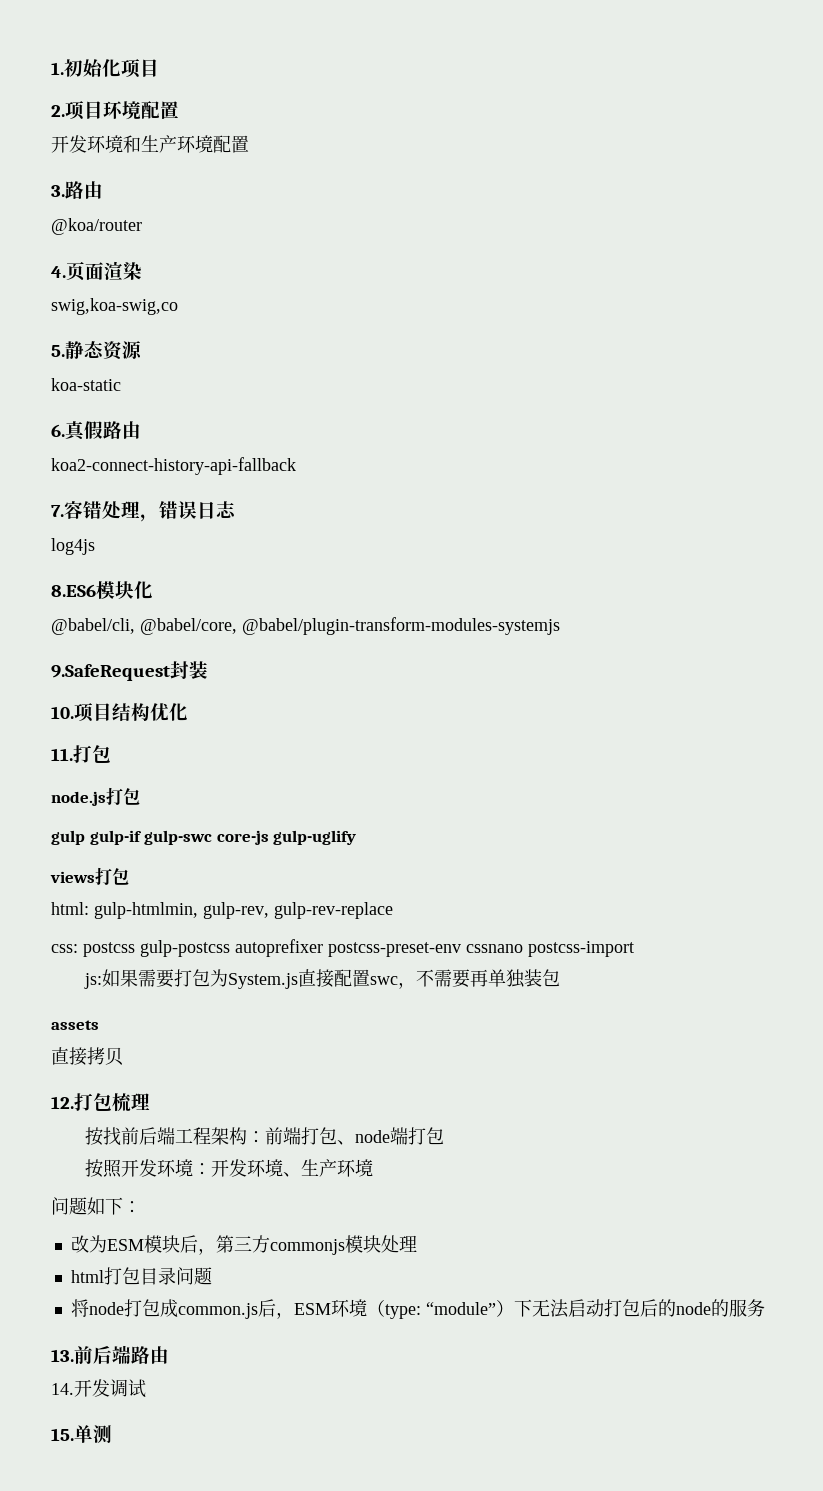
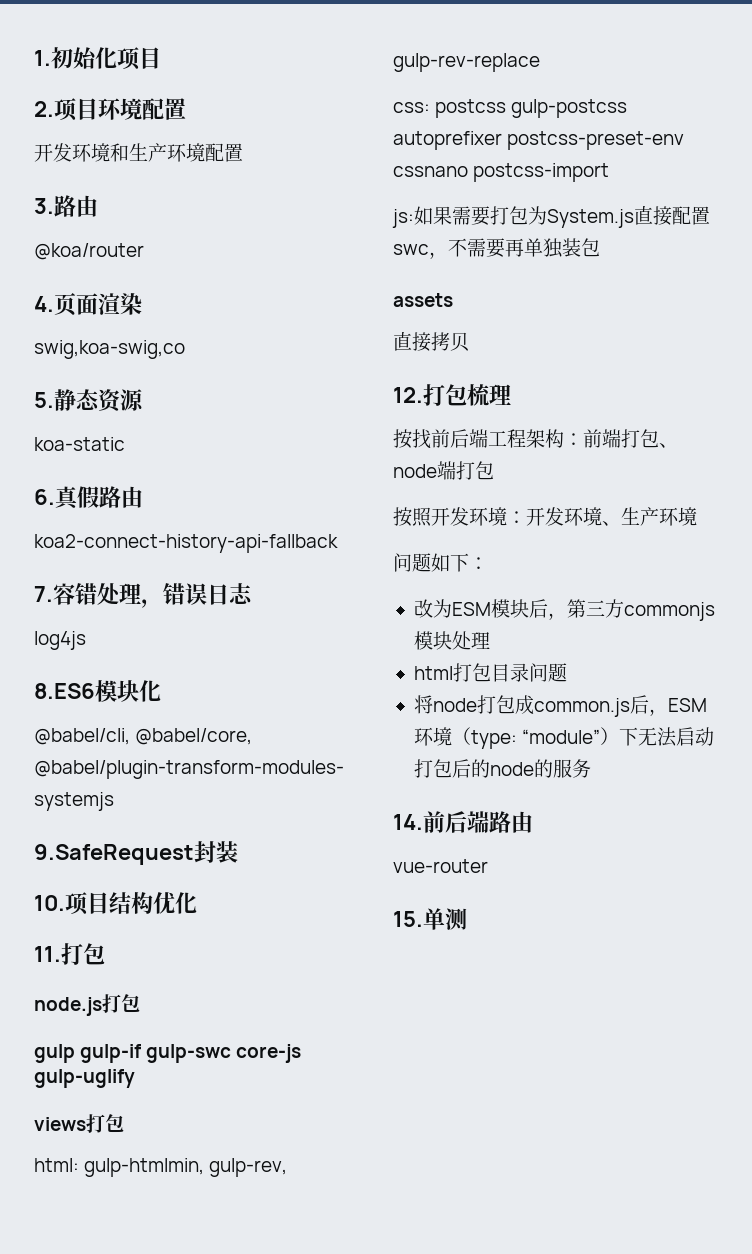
[51,1349,74,1362] 13. -> [393,814,423,830] 14.
[51,1379,146,1398] 14.开发调试 -> [393,859,488,873] vue-router

